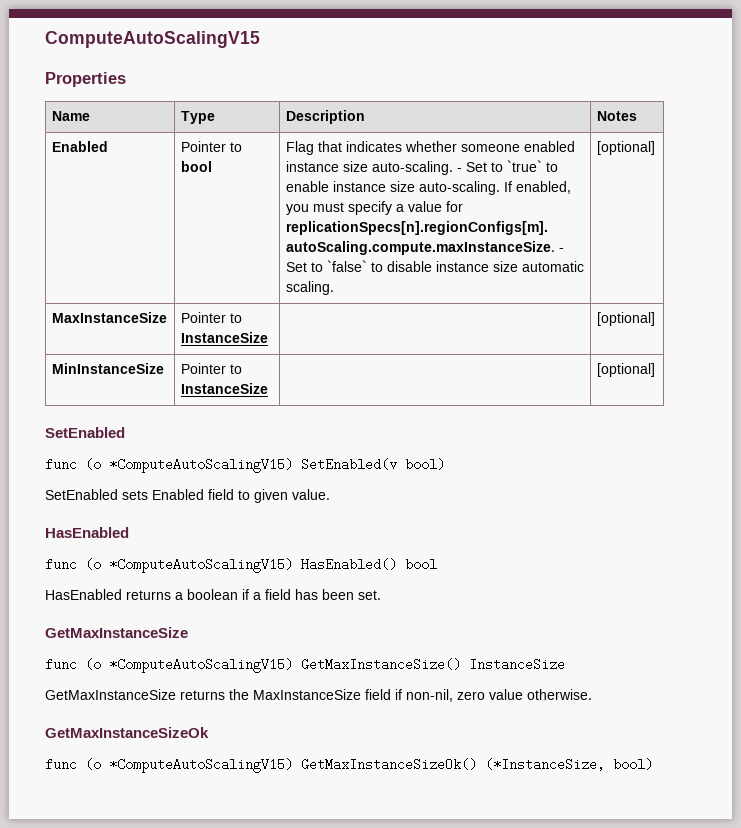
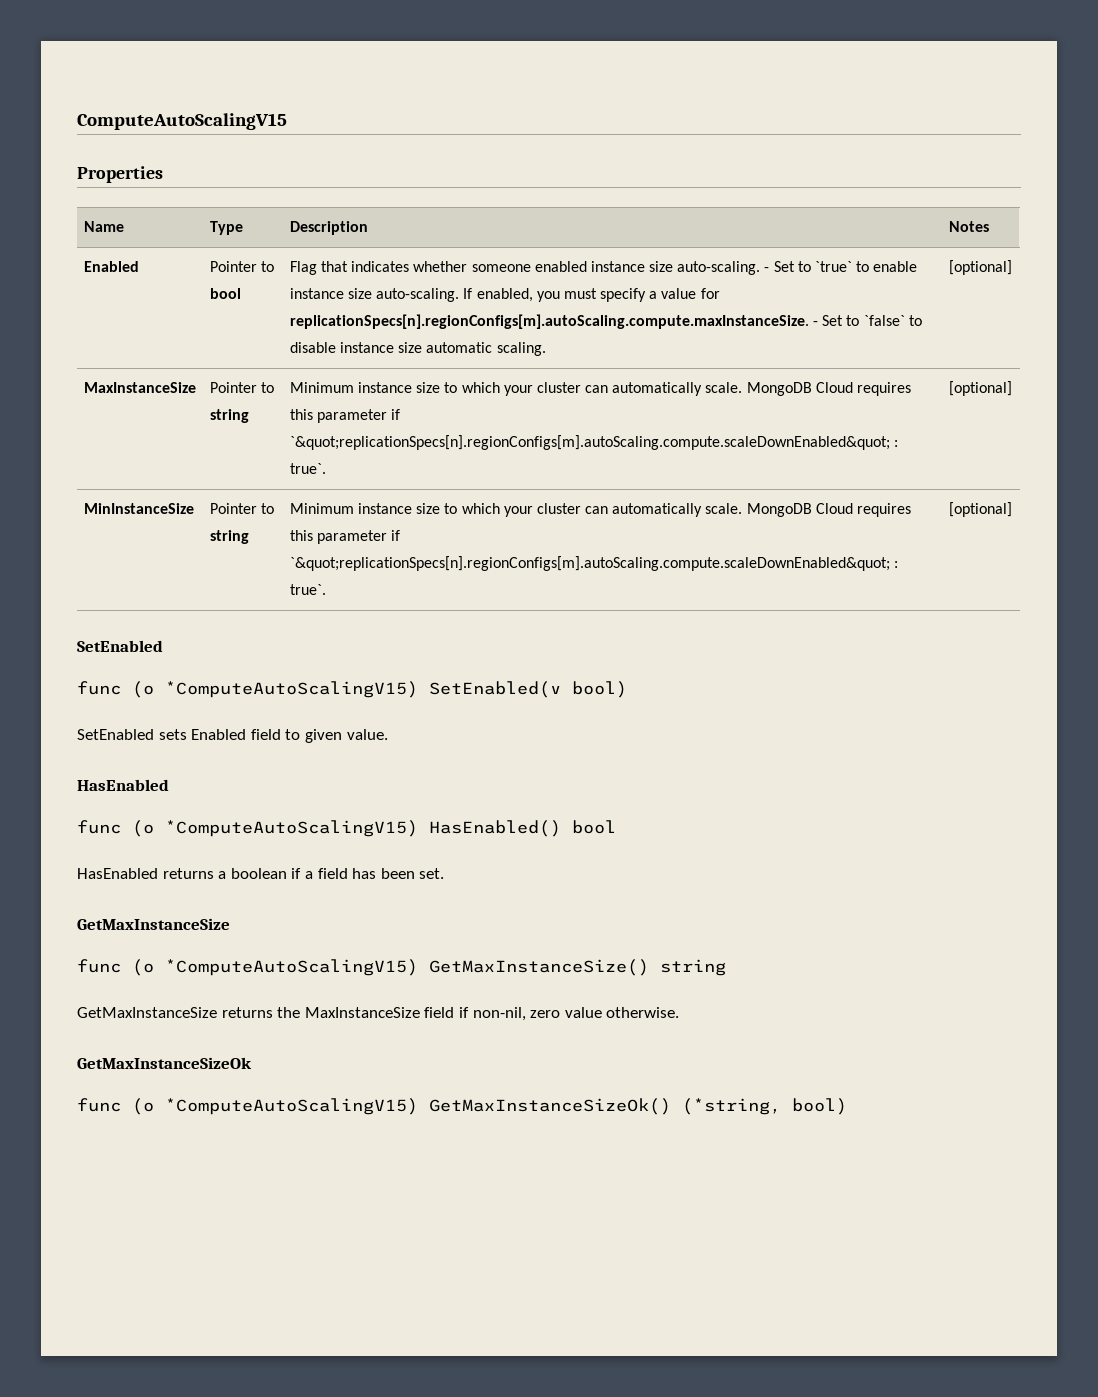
[180,332,268,343] [596,312,655,326] [51,363,164,374] [180,363,242,374] [180,383,268,394] InstanceSize | | [optional] // MinInstanceSize | Pointer to InstanceSize | -> [209,409,249,423] [289,382,912,396] [289,409,401,423] [289,435,899,450] [289,463,326,474] [948,381,1012,396] [83,503,194,514] [209,503,275,514] [209,530,249,544] [289,503,912,517] [289,530,401,544] [289,556,899,571] [289,584,326,595] string | Minimum instance size to which your cluster can automatically scale. MongoDB Cloud requires this parameter if `&quot;replicationSpecs[n].regionConfigs[m].autoScaling.compute.scaleDownEnabled&quot; : true`. | [optional] // MinInstanceSize | Pointer to string | Minimum instance size to which your cluster can automatically scale. MongoDB Cloud requires this parameter if `&quot;replicationSpecs[n].regionConfigs[m].autoScaling.compute.scaleDownEnabled&quot; : true`.
[469,658,565,671] InstanceSize -> [660,959,726,976] string
[485,758,605,771] (*InstanceSize, -> [682,1098,781,1115] (*string,

